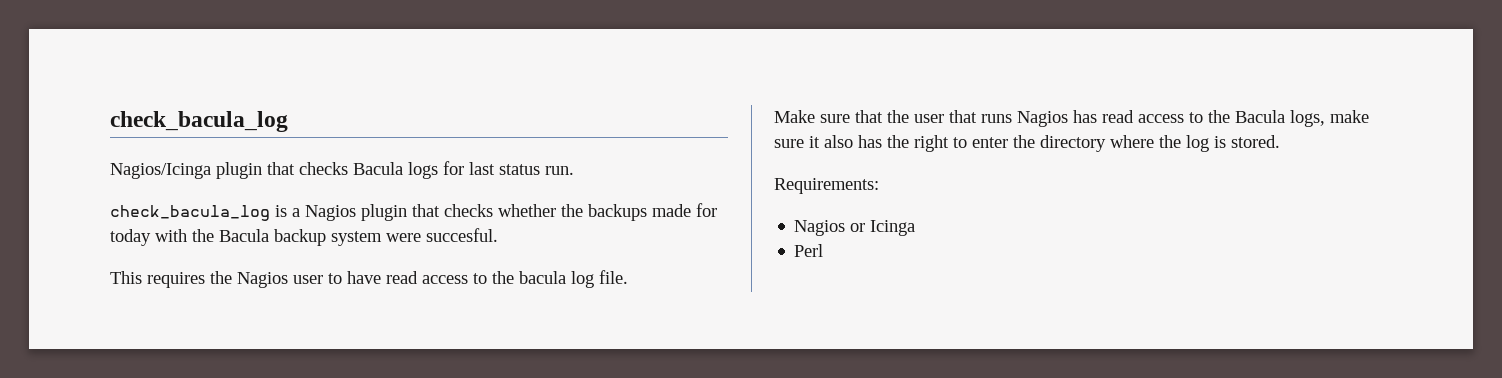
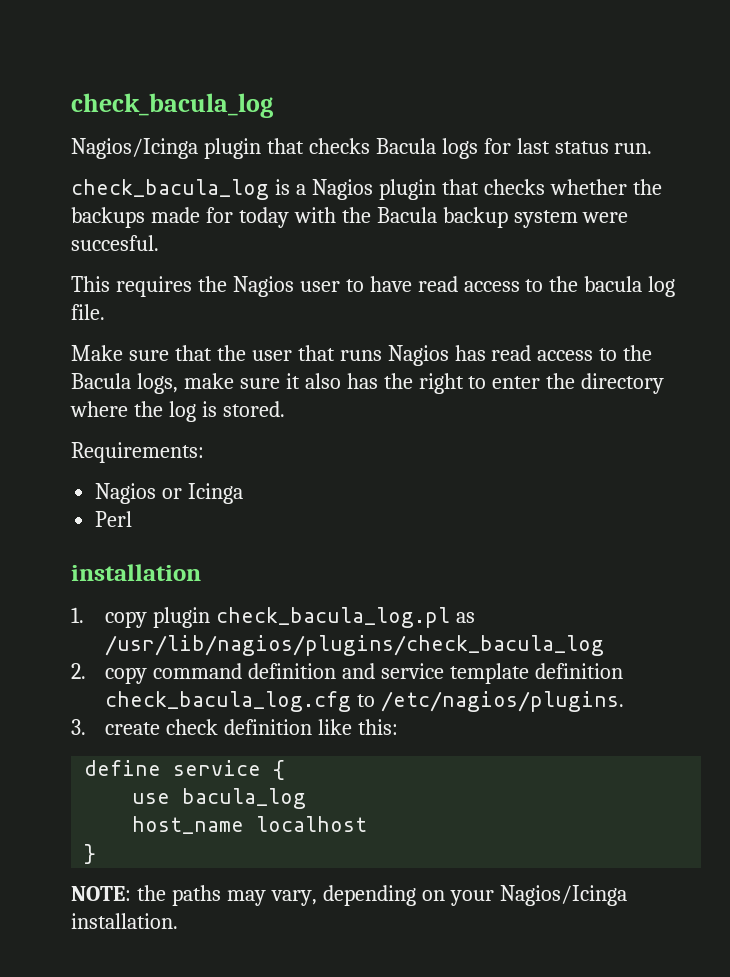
(824, 250) none -> [71,564,201,581] [71,607,475,628] [105,635,605,656] [71,663,623,684] [105,691,625,712] [71,719,398,735] [84,760,286,780] [132,788,307,809] [132,816,368,834] [84,844,97,864] [71,885,627,906] [71,913,178,929] // installation // 1. copy plugin check_bacula_log.pl as /usr/lib/nagios/plugins/check_bacula_log // 2. copy command definition and service template definition check_bacula_log.cfg to /etc/nagios/plugins. // 3. create check definition like this: // define service { // use bacula_log // host_name localhost // } // NOTE: the paths may vary, depending on your Nagios/Icinga installation.

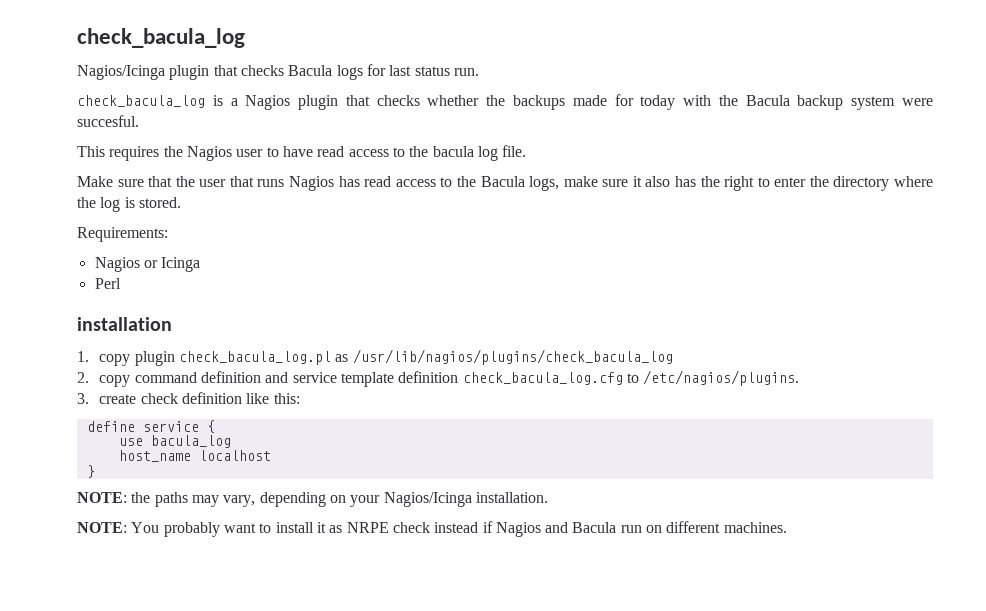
(178, 921) none -> [77,521,787,537] // NOTE: You probably want to install it as NRPE check instead if Nagios and Bacula run on different machines.

